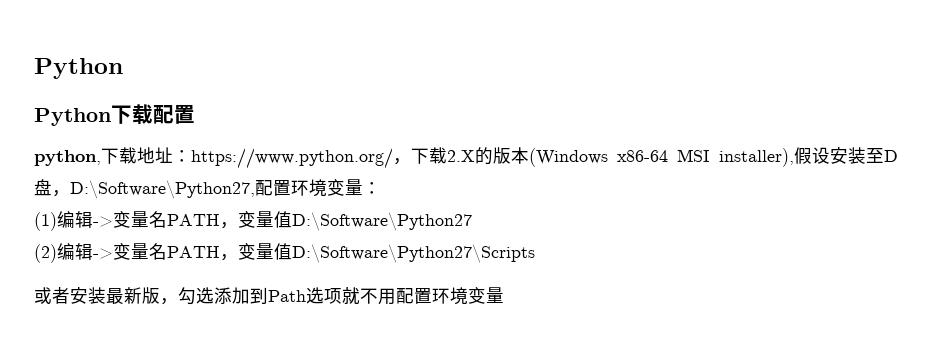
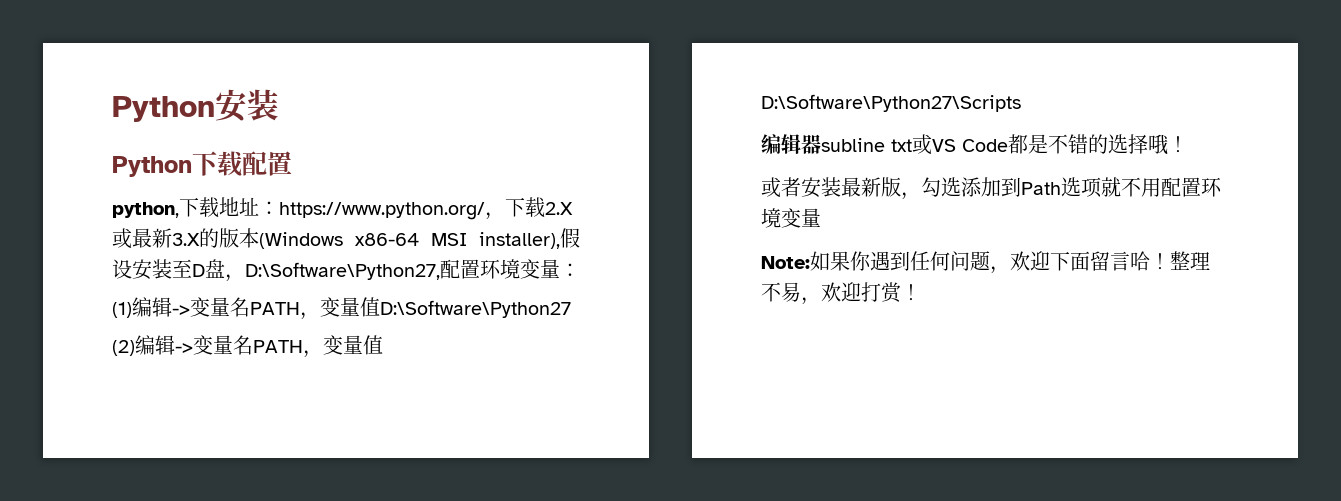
[34,58,123,79] Python -> [112,89,279,122] Python安装
(475, 156) none -> [112,228,200,249] 或最新3.X
(535, 253) none -> [761,134,1188,155] // 编辑器subline txt或VS Code都是不错的选择哦！
(504, 295) none -> [761,251,1210,274] [761,282,921,305] // Note:如果你遇到任何问题，欢迎下面留言哈！整理不易，欢迎打赏！

